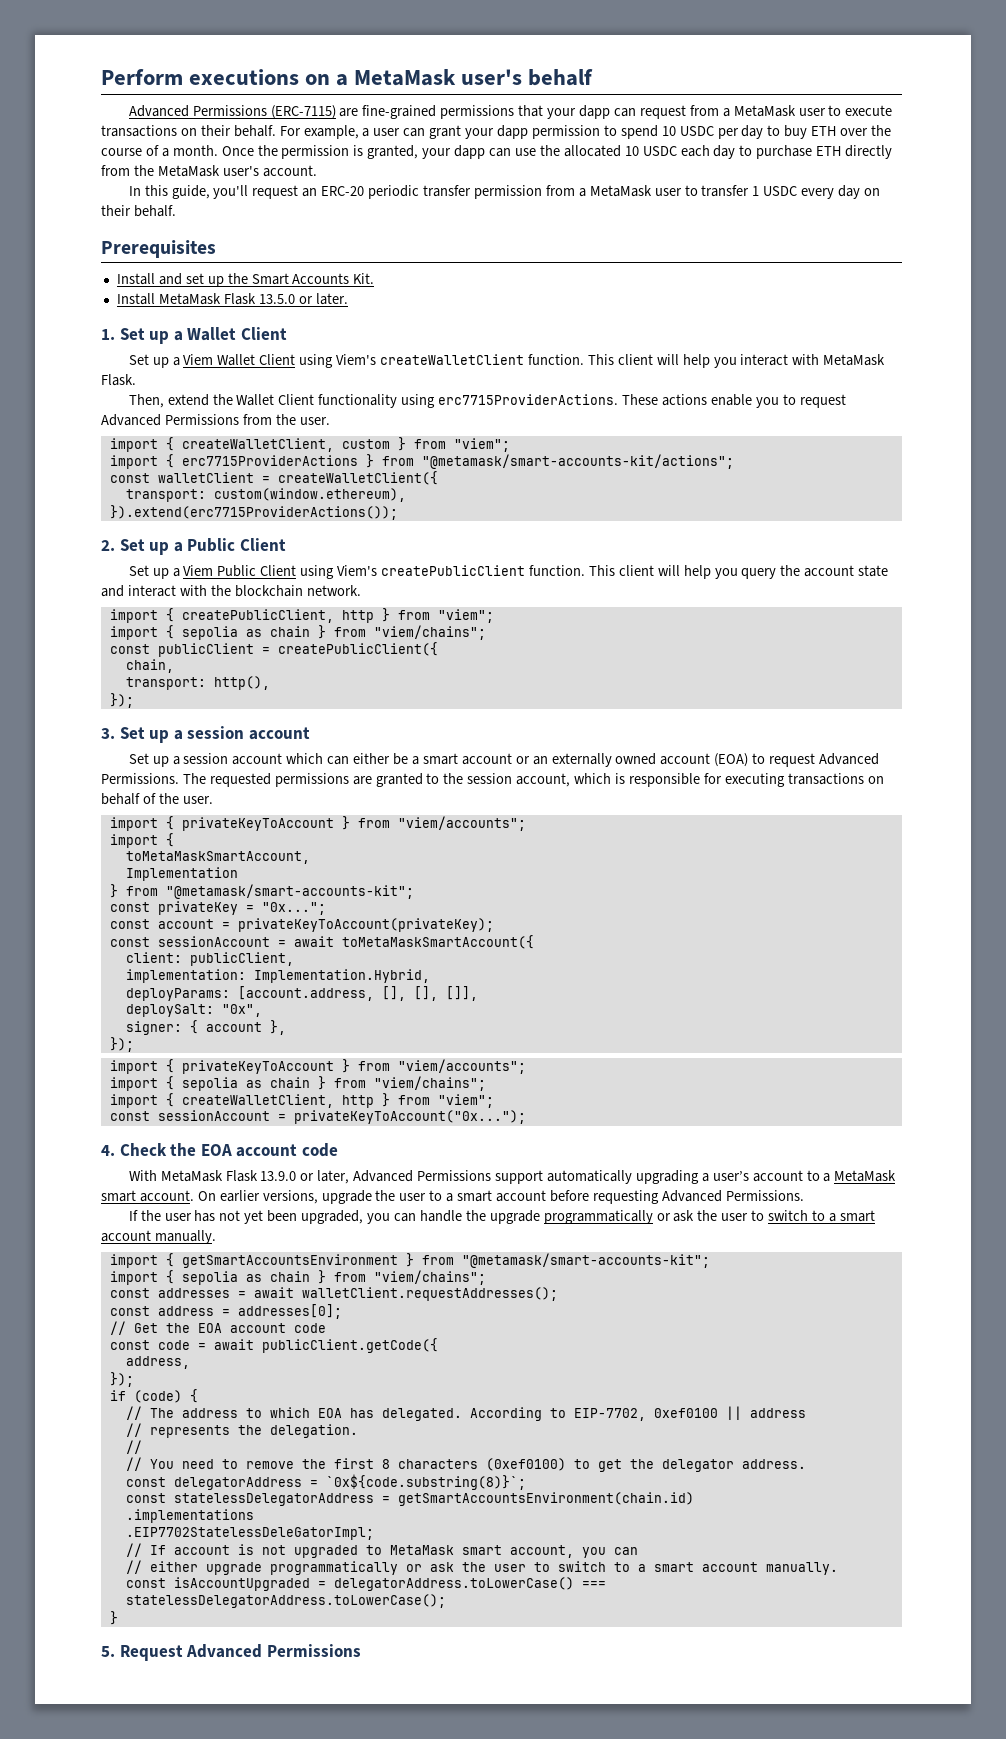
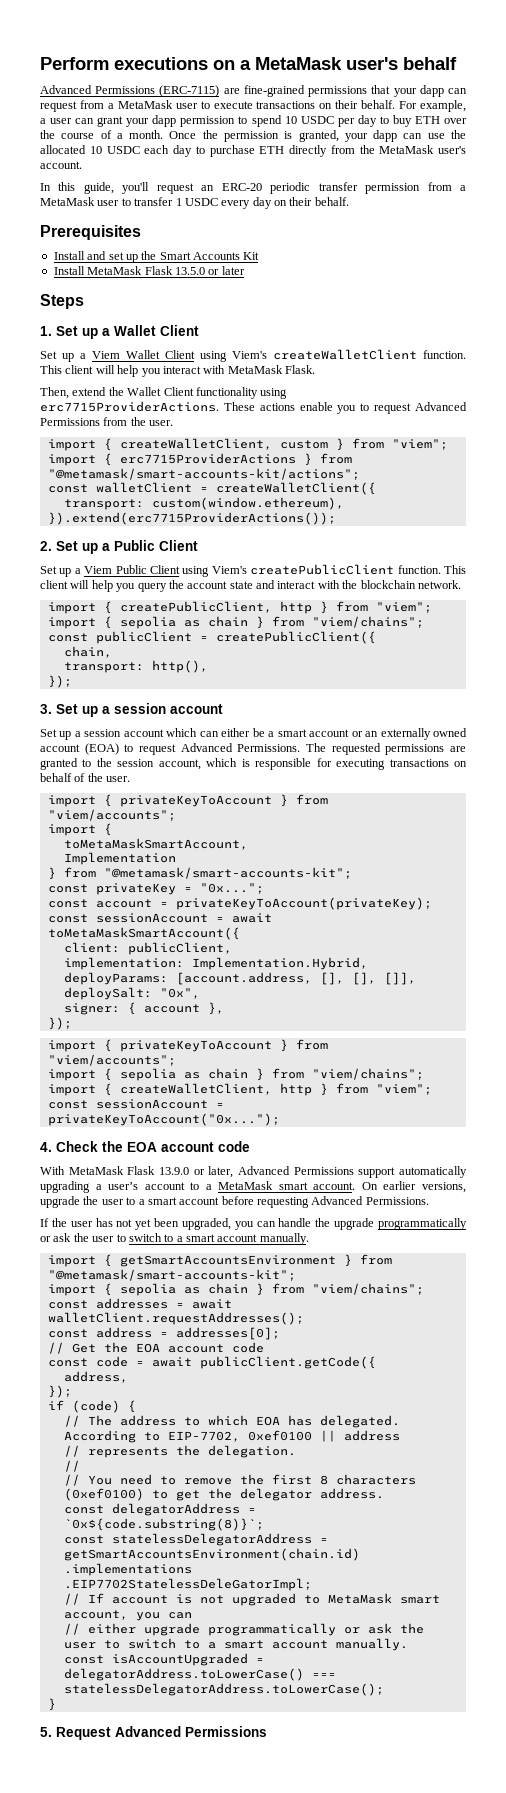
[353,273,375,284] Kit. -> [243,252,260,260] Kit
[315,293,348,305] later. -> [221,266,245,275] [40,294,84,309] later // Steps

